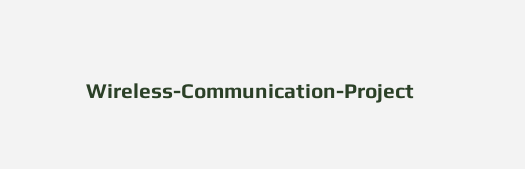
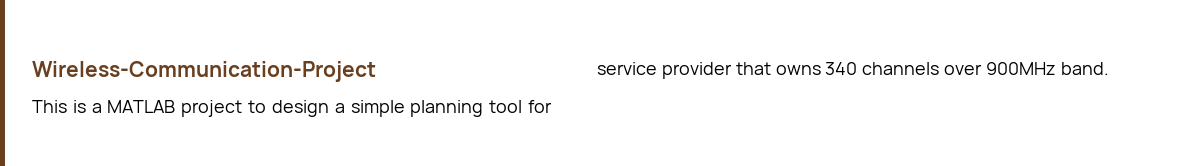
(414, 93) none -> [32,100,552,117] [597,62,1109,79] // This is a MATLAB project to design a simple planning tool for service provider that owns 340 channels over 900MHz band.

